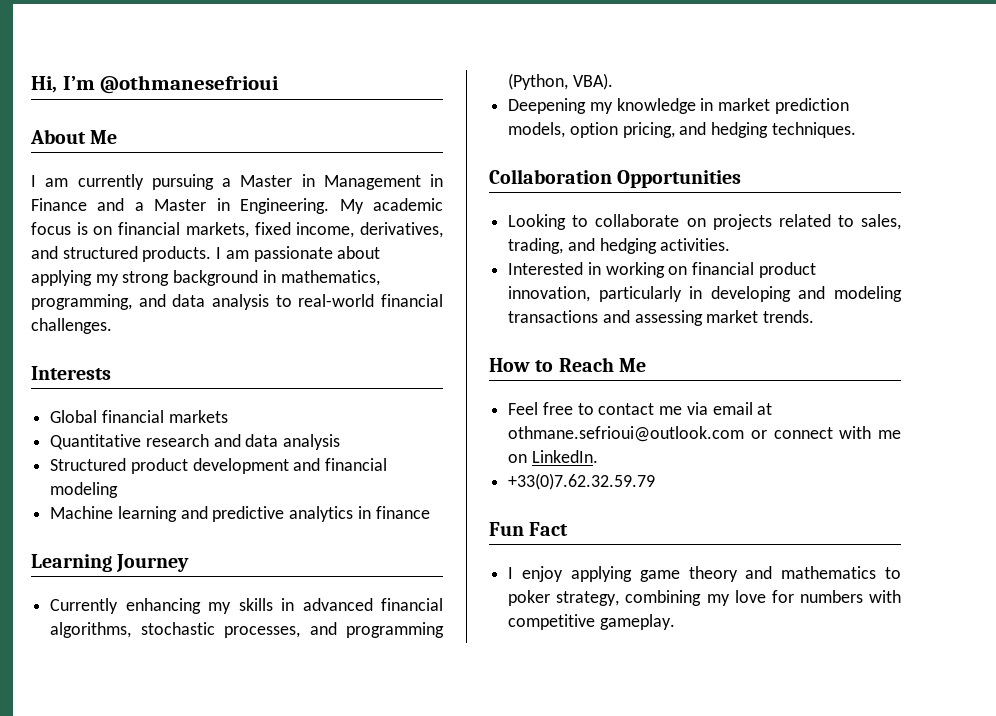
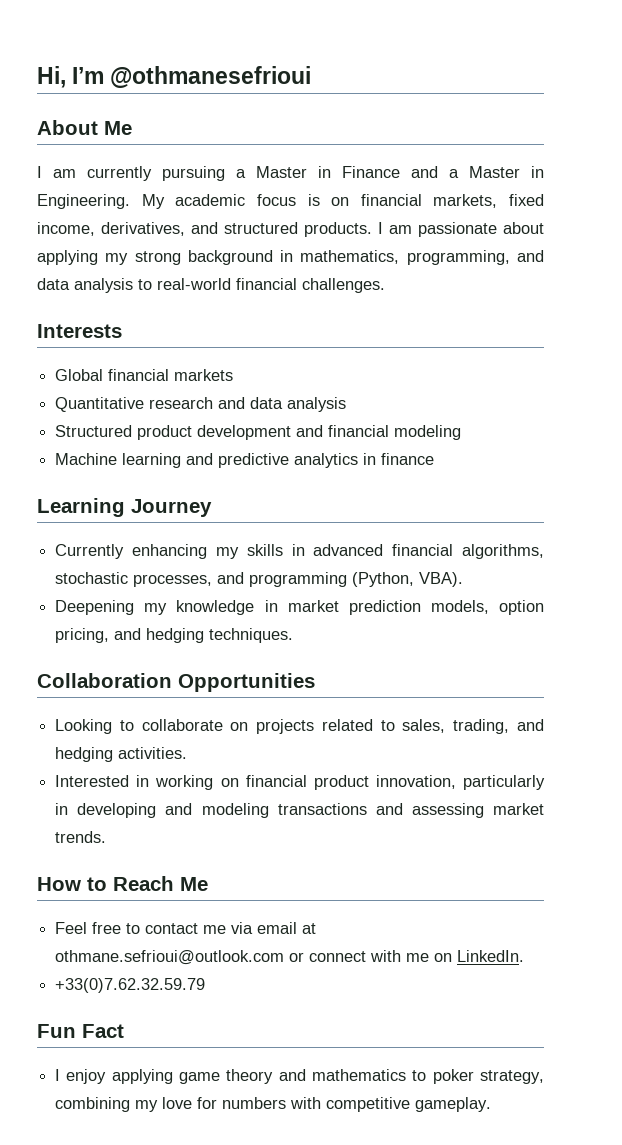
[323,174,443,190] Management in -> (331, 172) none

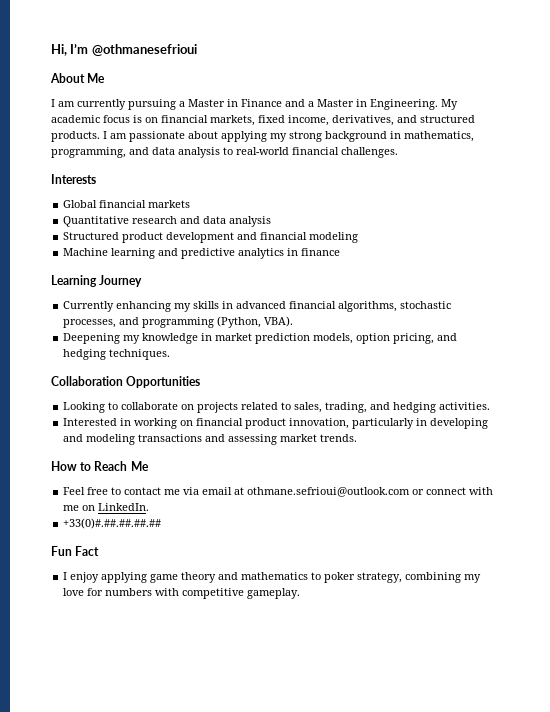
[55,978,206,993] +33(0)7.62.32.59.79 -> [63,518,162,529] +33(0)#.##.##.##.##

